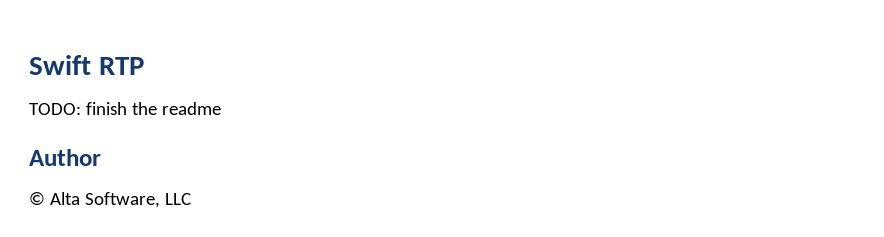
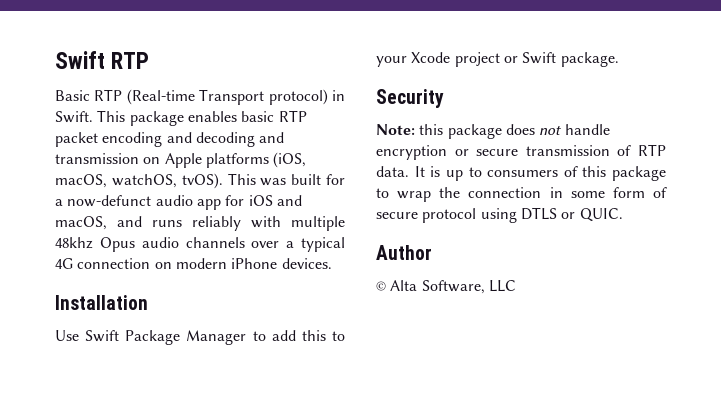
[29,102,221,115] TODO: finish the readme -> [55,89,346,105] [55,110,307,126] [55,132,285,147] [55,152,307,168] [55,173,345,189] [55,195,302,210] [55,216,345,231] [55,237,345,252] [55,258,332,269] [55,295,148,310] [55,330,345,345] [376,52,619,67] [376,89,444,108] [376,124,610,139] [376,144,666,160] [376,166,666,181] [376,187,667,202] [376,207,623,223] Basic RTP (Real-time Transport protocol) in Swift. This package enables basic RTP packet encoding and decoding and transmission on Apple platforms (iOS, macOS, watchOS, tvOS). This was built for a now-defunct audio app for iOS and macOS, and runs reliably with multiple 48khz Opus audio channels over a typical 4G connection on modern iPhone devices. // Installation // Use Swift Package Manager to add this to your Xcode project or Swift package. // Security // Note: this package does not handle encryption or secure transmission of RTP data. It is up to consumers of this package to wrap the connection in some form of secure protocol using DTLS or QUIC.

